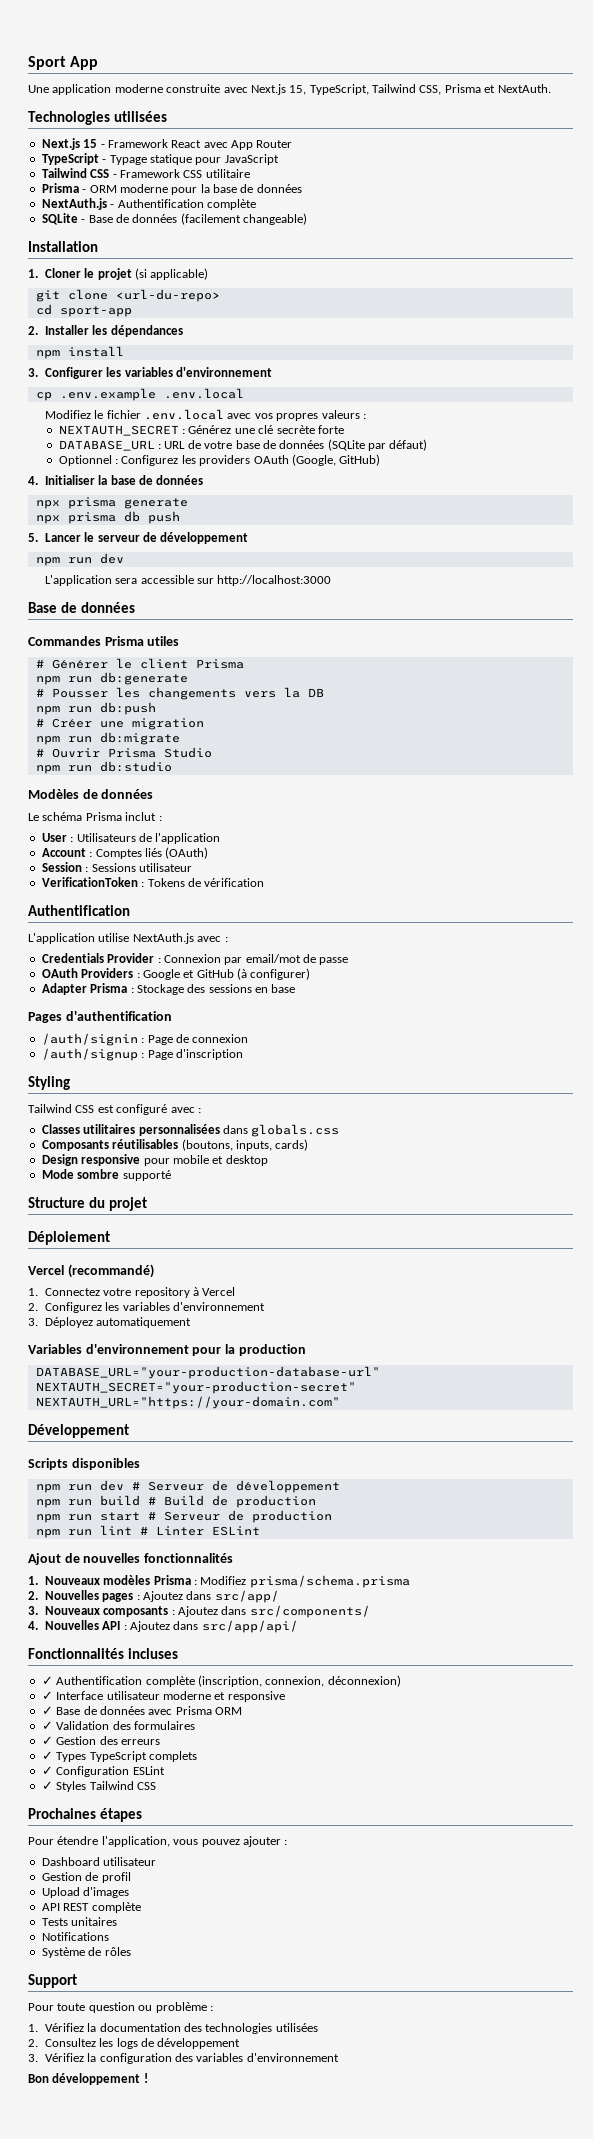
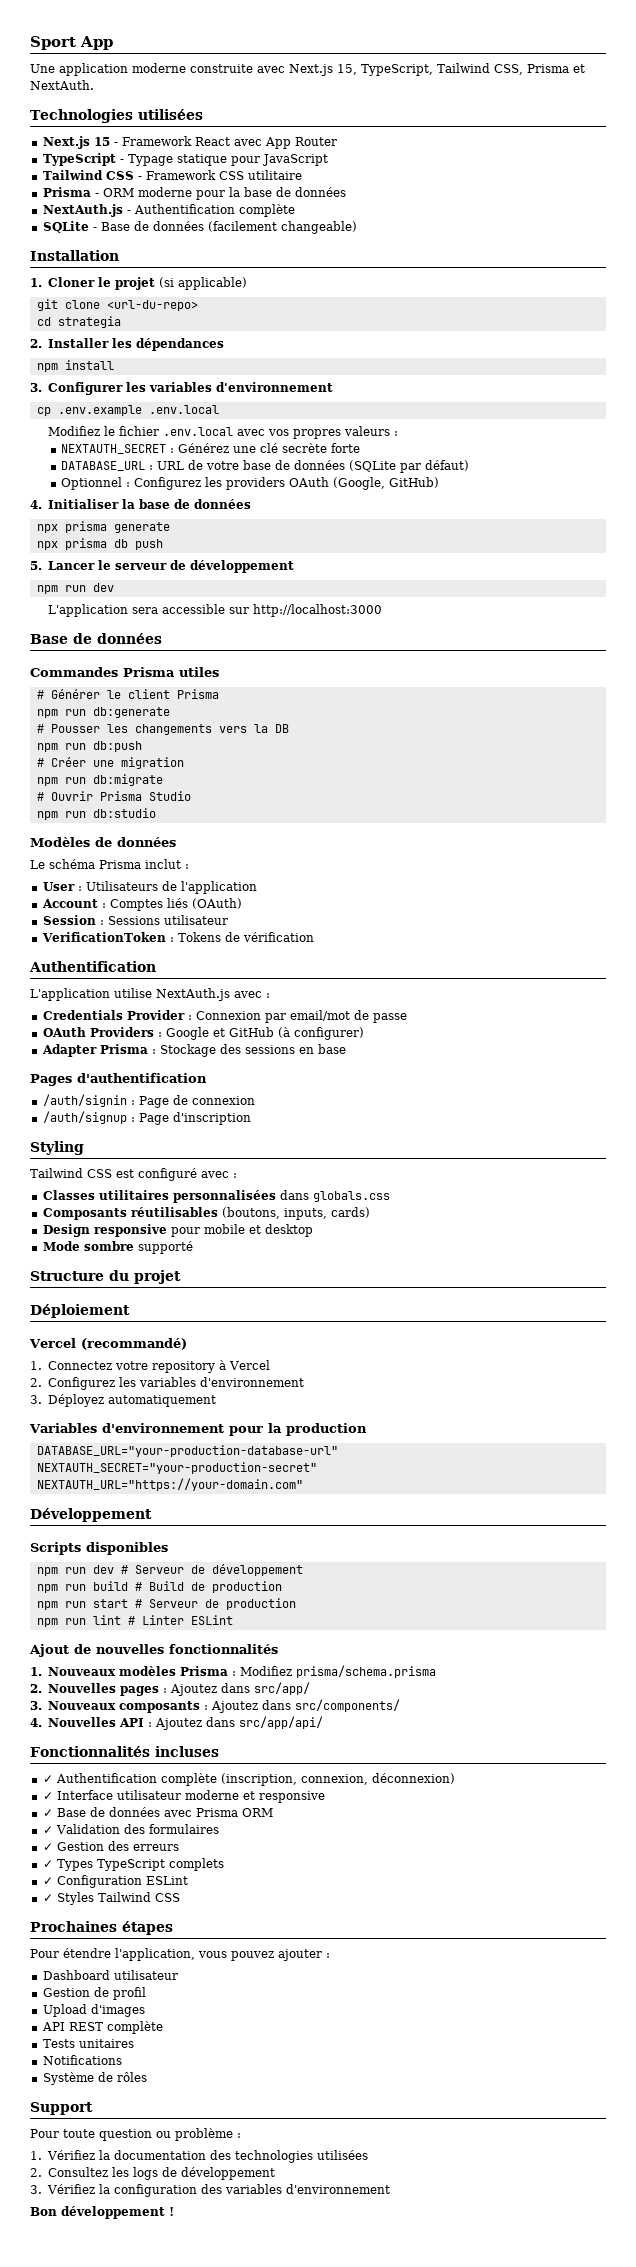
[59,306,132,317] sport-app -> [57,316,121,328] strategia

